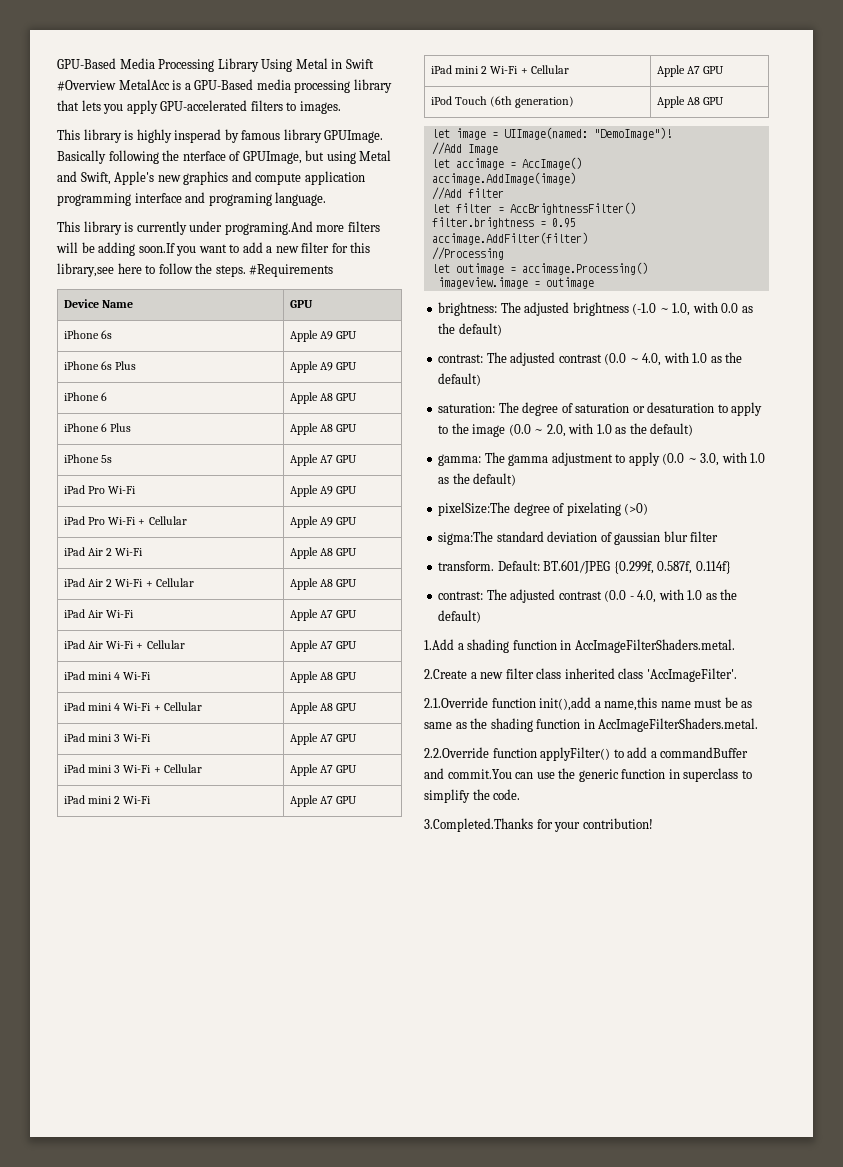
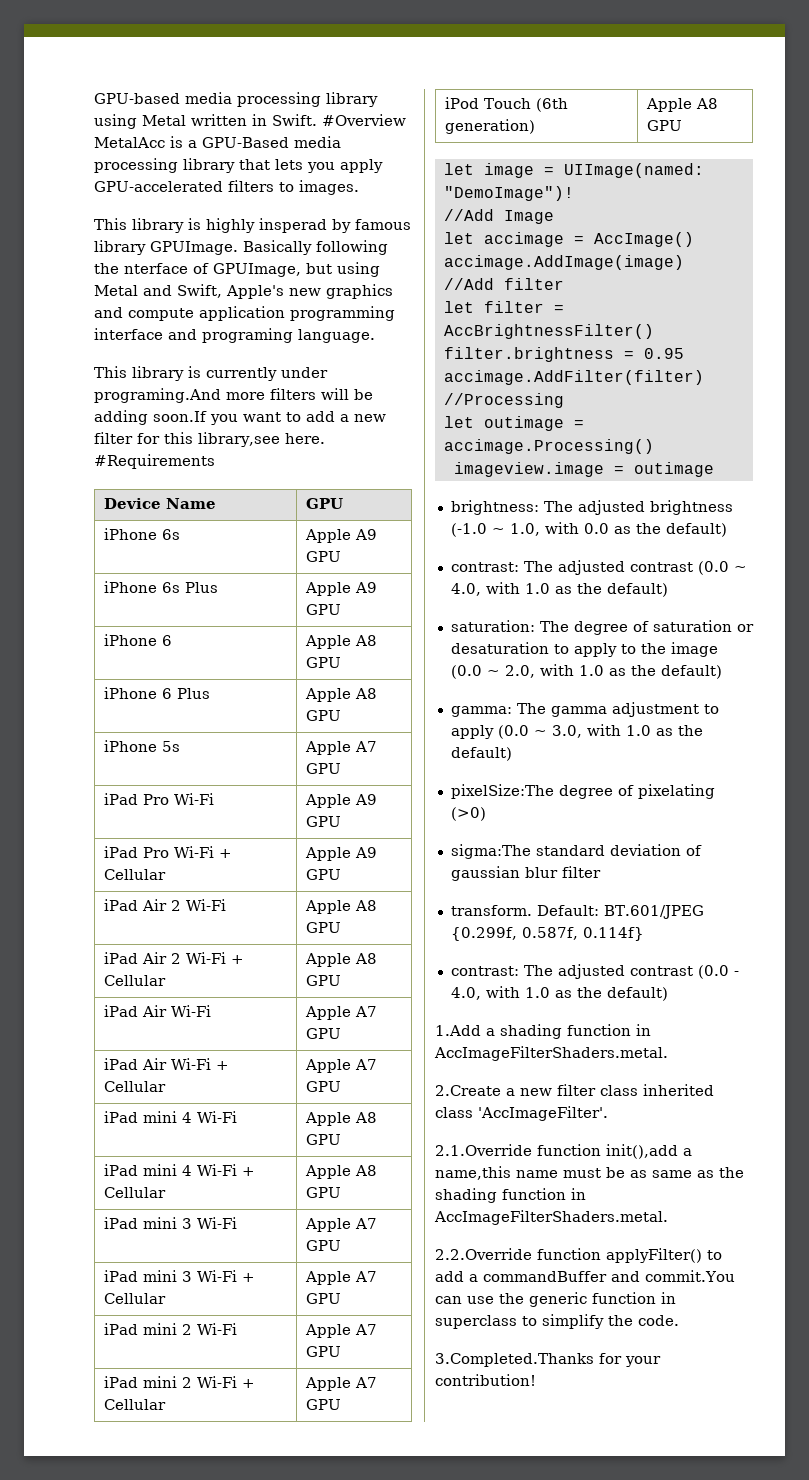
[57,58,374,72] GPU-Based Media Processing Library Using Metal in Swift -> [94,92,378,107] [94,114,317,129] GPU-based media processing library using Metal written in Swift.
[117,263,246,277] here to follow the steps. -> [284,433,325,444] here.

